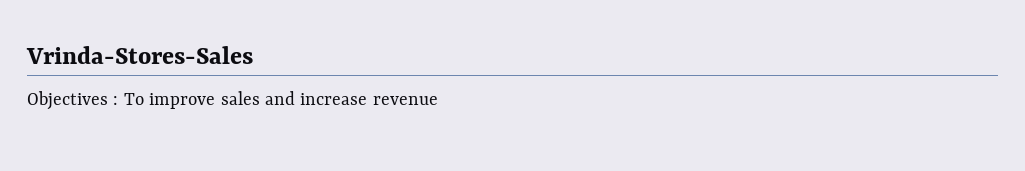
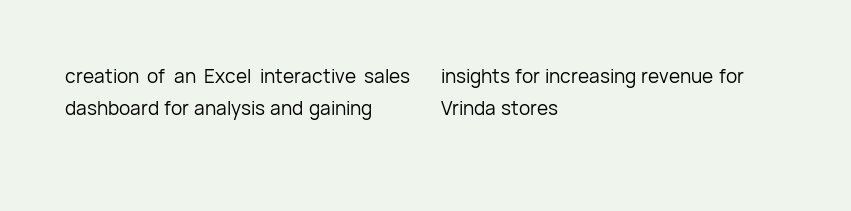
[26,46,253,64] [27,91,438,110] Vrinda-Stores-Sales // Objectives : To improve sales and increase revenue -> [65,69,410,83] [65,101,372,120] [441,69,744,88] [441,101,559,115] creation of an Excel interactive sales dashboard for analysis and gaining insights for increasing revenue for Vrinda stores

